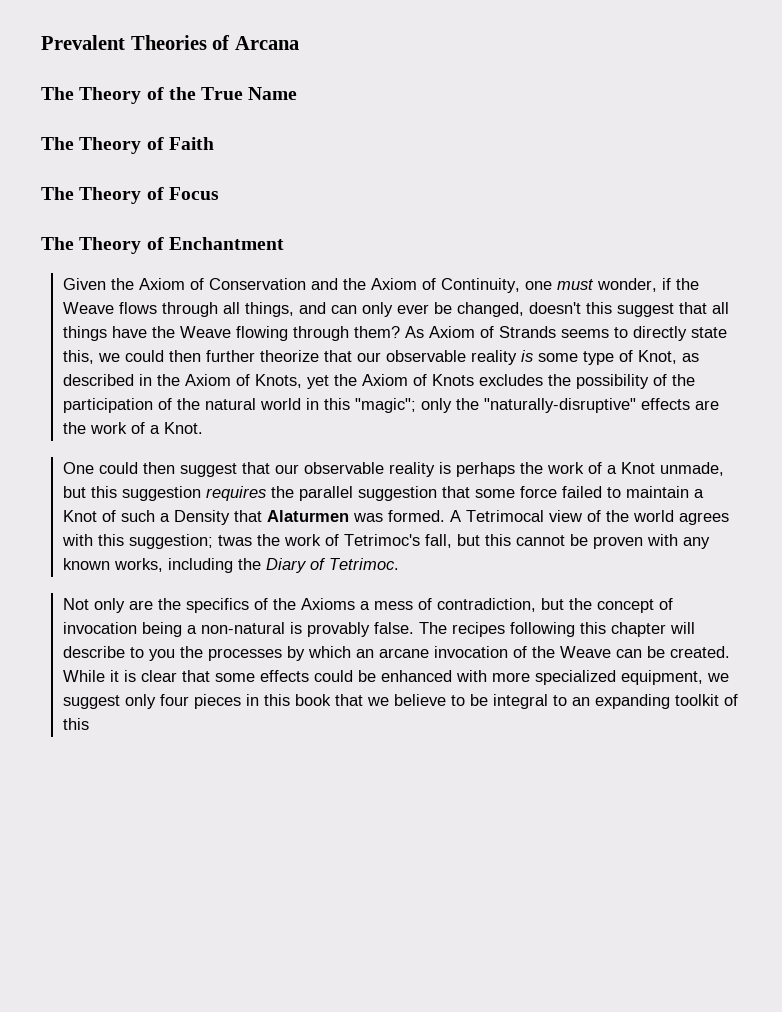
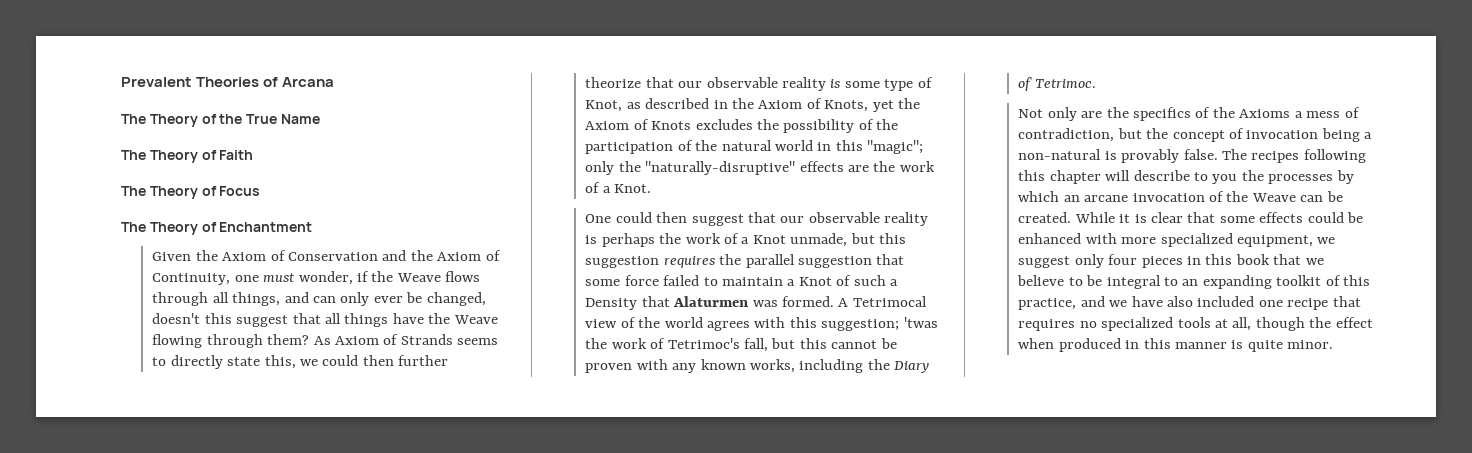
[217,535,252,546] twas -> [903,317,938,328] 'twas
(89, 724) none -> [1018,296,1361,310] [1018,317,1373,331] [1018,338,1334,352] practice, and we have also included one recipe that requires no specialized tools at all, though the effect when produced in this manner is quite minor.

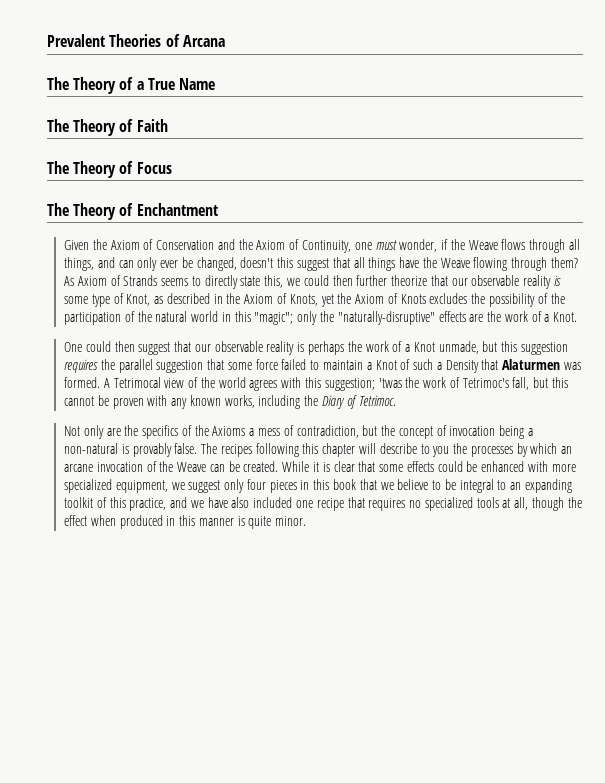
[219,114,243,124] the -> [136,81,144,90] a

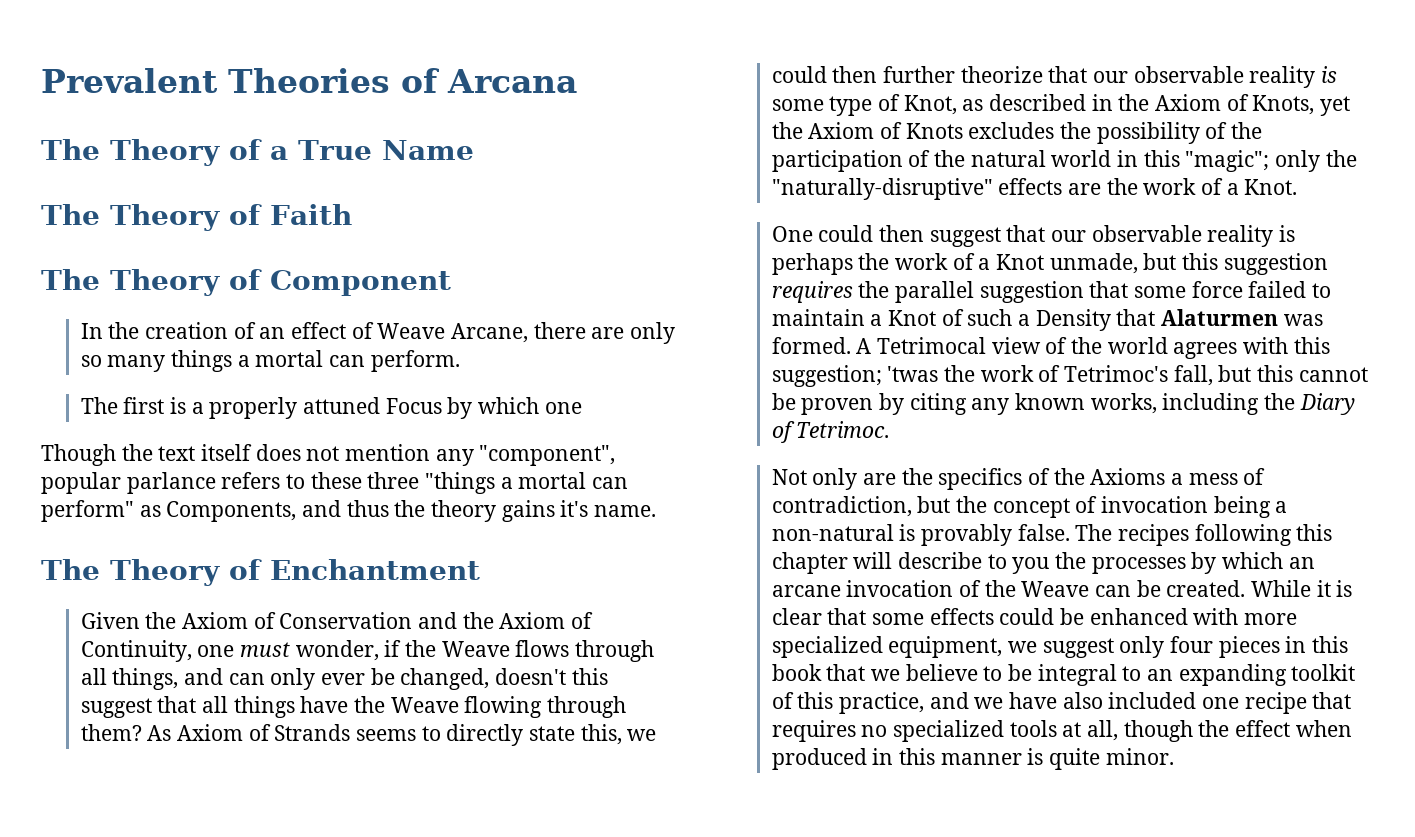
[136,162,172,174] Focus -> [270,270,451,296] [80,322,676,344] [80,350,460,372] [80,397,582,419] [41,444,616,466] [41,472,629,494] [41,500,657,522] Component // In the creation of an effect of Weave Arcane, there are only so many things a mortal can perform. // The first is a properly attuned Focus by which one // Though the text itself does not mention any "component", popular parlance refers to these three "things a mortal can perform" as Components, and thus the theory gains it's name.
[147,395,168,406] with -> [879,393,967,415] by citing

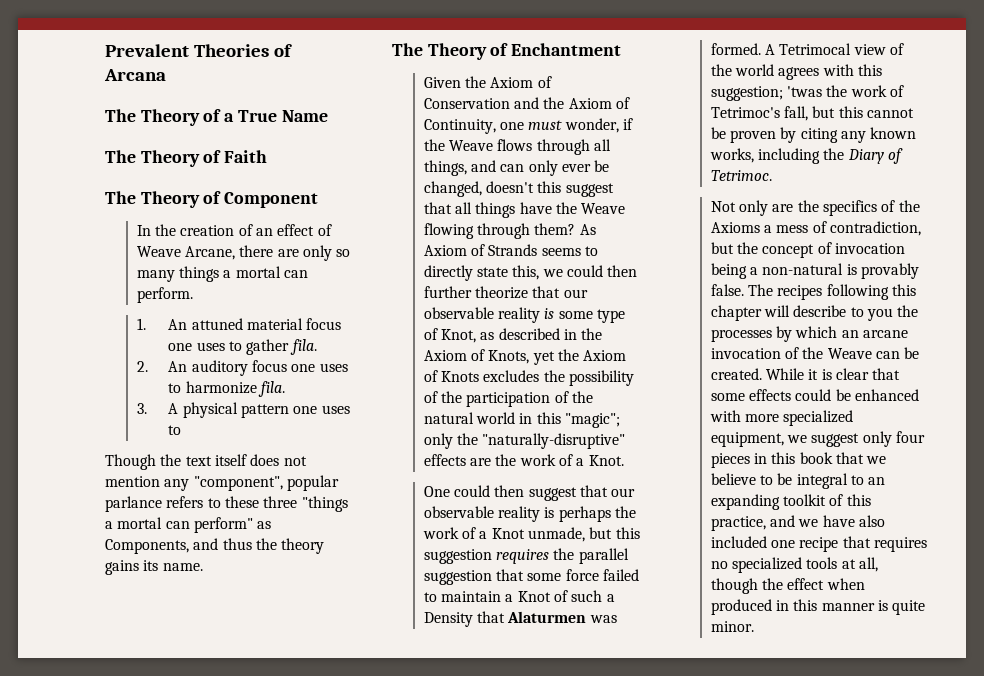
[80,397,582,419] The first is a properly attuned Focus by which one -> [136,318,342,330] [168,339,317,355] [136,360,348,376] [168,381,286,397] [136,402,350,418] [168,425,182,435] 1. An attuned material focus one uses to gather fila. // 2. An auditory focus one uses to harmonize fila. // 3. A physical pattern one uses to
[560,500,589,517] it's -> [143,560,159,571] its

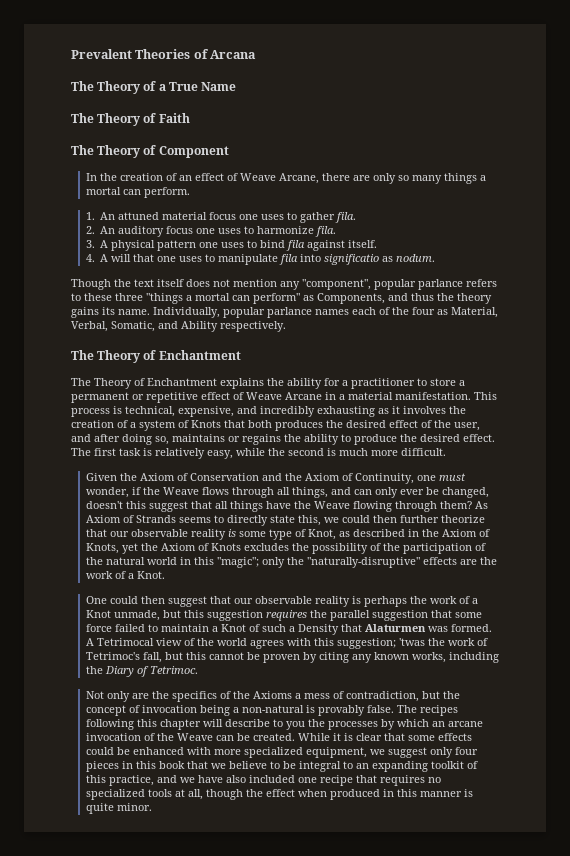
(182, 430) none -> [260,240,378,251] [85,254,436,265] bind fila against itself. // 4. A will that one uses to manipulate fila into significatio as nodum.
[392,43,622,60] // The Theory of Enchantment -> [153,307,498,318] [71,321,286,332] [71,350,241,363] [71,378,465,389] [71,392,497,403] [71,406,466,417] [71,420,480,431] [71,434,495,445] [71,448,446,459] Individually, popular parlance names each of the four as Material, Verbal, Somatic, and Ability respectively. // The Theory of Enchantment // The Theory of Enchantment explains the ability for a practitioner to store a permanent or repetitive effect of Weave Arcane in a material manifestation. This process is technical, expensive, and incredibly exhausting as it involves the creation of a system of Knots that both produces the desired effect of the user, and after doing so, maintains or regains the ability to produce the desired effect. The first task is relatively easy, while the second is much more difficult.

